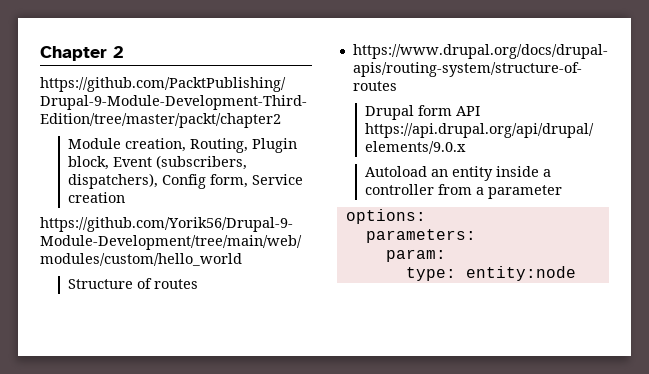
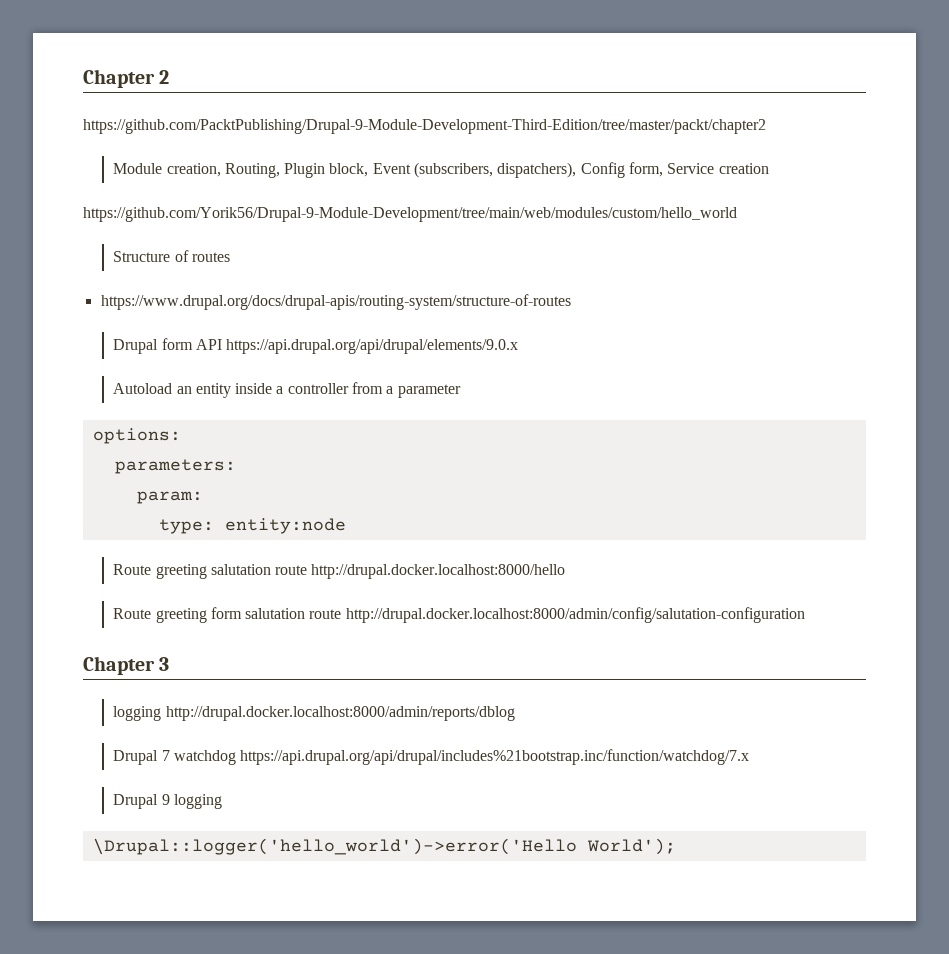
(576, 273) none -> [113,564,566,579] [113,607,805,623] [83,656,170,675] [113,706,515,721] [113,749,750,765] [113,794,222,809] [92,838,676,855] // Route greeting salutation route http://drupal.docker.localhost:8000/hello // Route greeting form salutation route http://drupal.docker.localhost:8000/admin/config/salutation-configuration // Chapter 3 // logging http://drupal.docker.localhost:8000/admin/reports/dblog // Drupal 7 watchdog https://api.drupal.org/api/drupal/includes%21bootstrap.inc/function/watchdog/7.x // Drupal 9 logging // \Drupal::logger('hello_world')->error('Hello World');

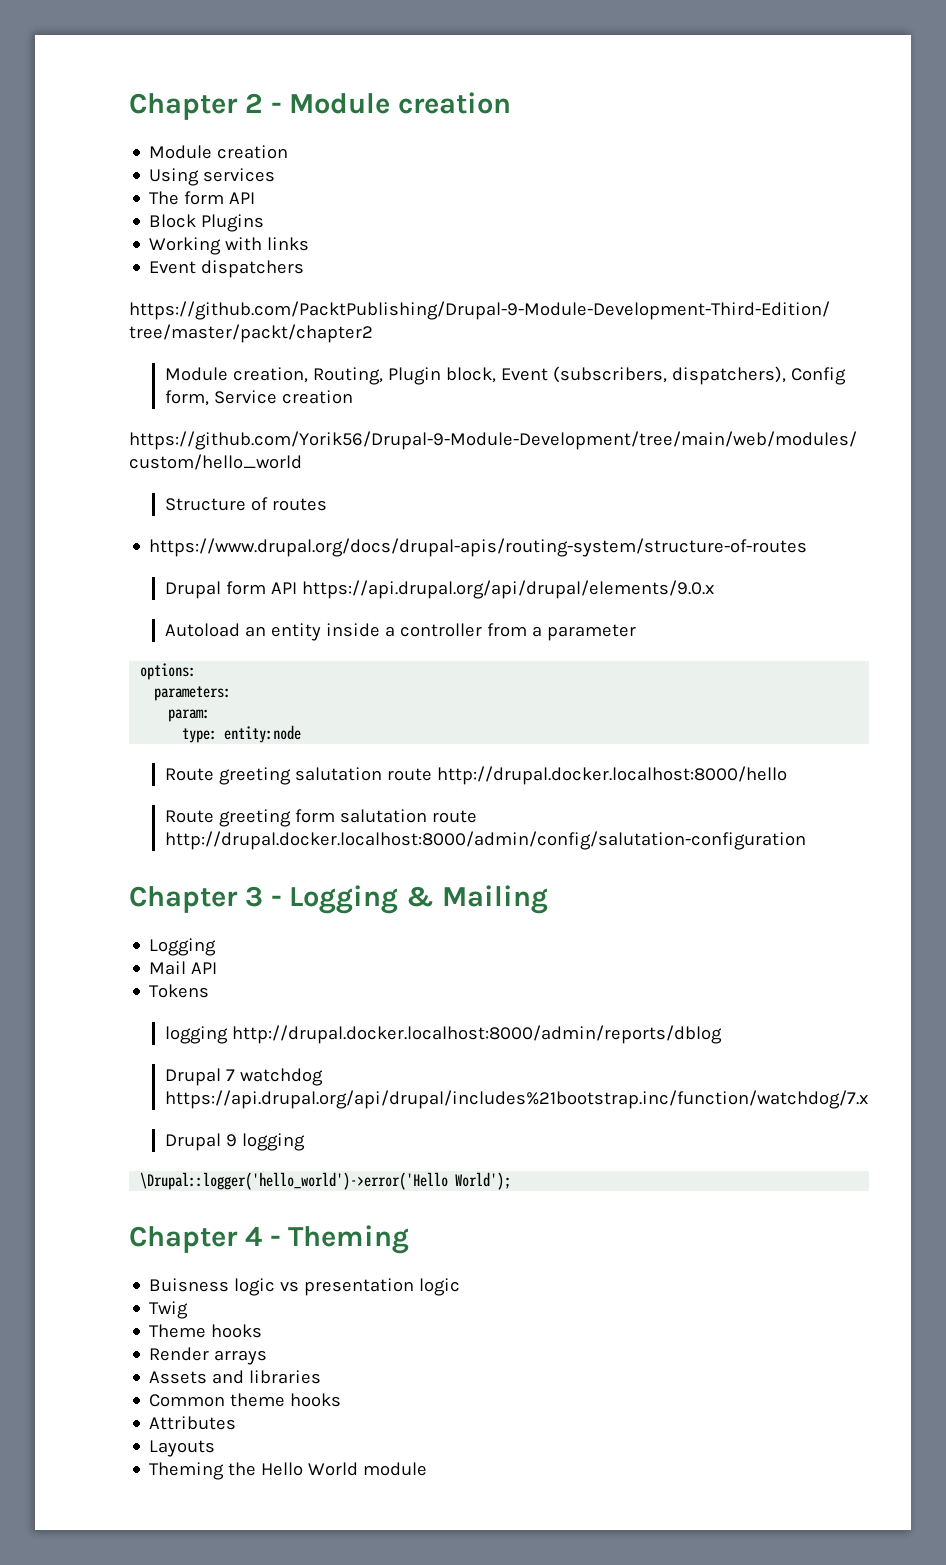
(170, 77) none -> [270,92,512,114] [149,145,289,159] [149,168,276,186] [149,191,256,205] [149,214,265,232] [149,237,310,255] [149,260,305,278] - Module creation // Module creation // Using services // The form API // Block Plugins // Working with links // Event dispatchers
(170, 664) none -> [270,885,549,914] [149,938,217,956] [149,961,218,975] [149,984,210,998] - Logging & Mailing // Logging // Mail API // Tokens
(676, 846) none -> [129,1225,410,1254] [149,1278,461,1296] [149,1301,189,1319] [149,1324,263,1338] [149,1347,268,1365] [149,1370,322,1384] [149,1393,342,1407] [149,1416,237,1430] [149,1440,216,1457] [149,1462,428,1480] // Chapter 4 - Theming // Buisness logic vs presentation logic // Twig // Theme hooks // Render arrays // Assets and libraries // Common theme hooks // Attributes // Layouts // Theming the Hello World module

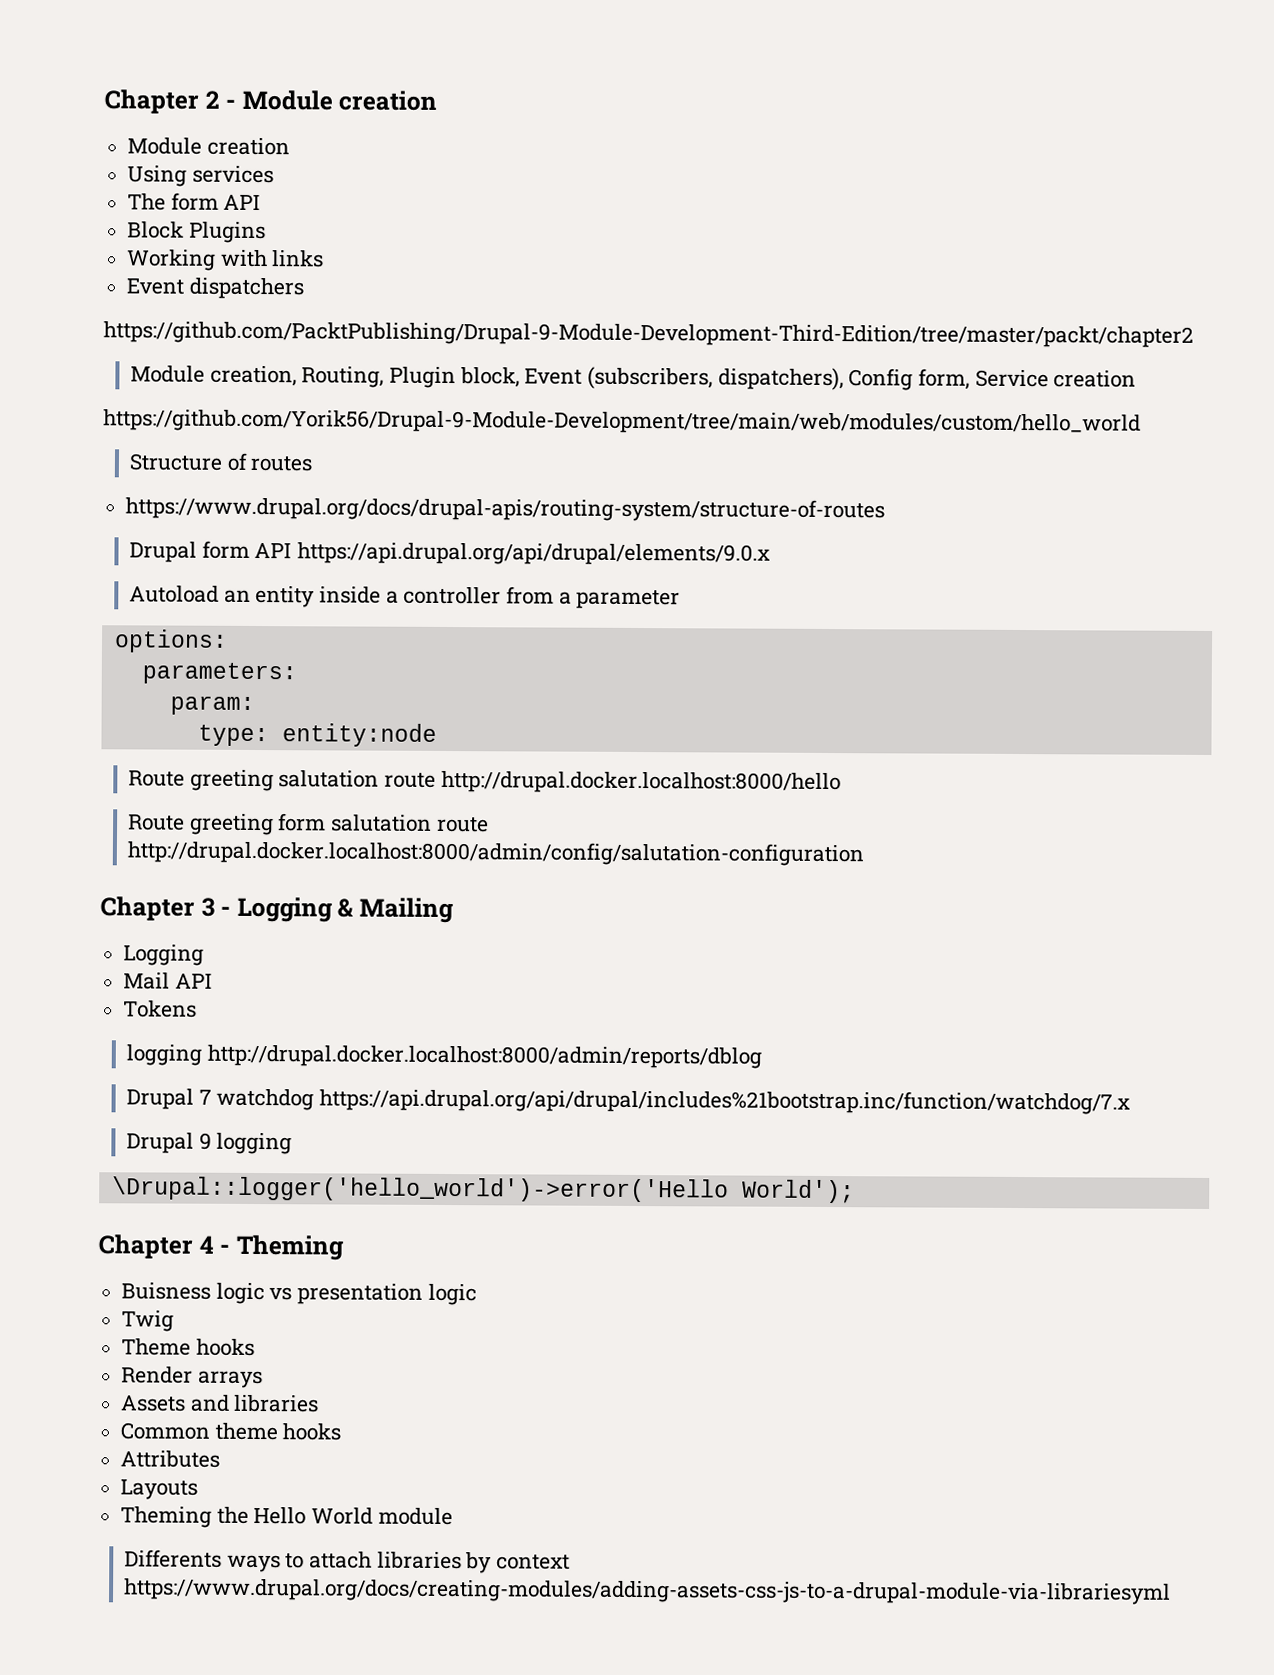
(428, 1469) none -> [124,1549,571,1574] [124,1578,1172,1605] // Differents ways to attach libraries by context https://www.drupal.org/docs/creating-modules/adding-assets-css-js-to-a-drupal-module-via-librariesyml

